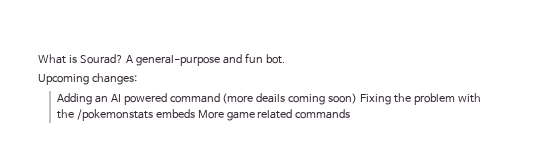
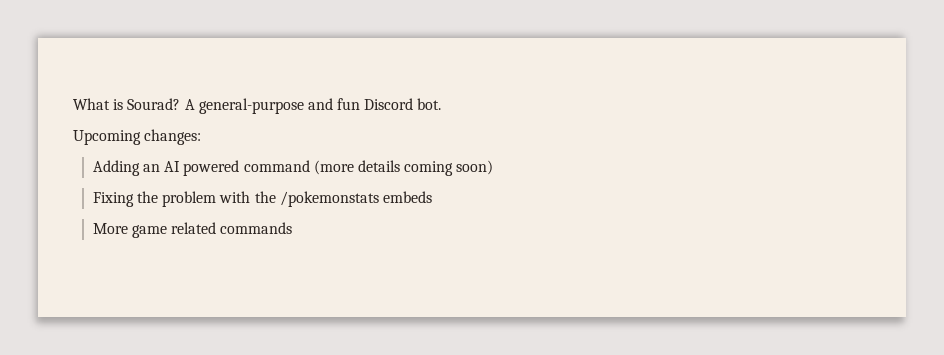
(263, 58) none -> [364,98,414,110] Discord
[256,93,286,103] deails -> [357,160,400,172] details
(358, 98) none -> (494, 167) //
(195, 113) none -> (432, 197) //

